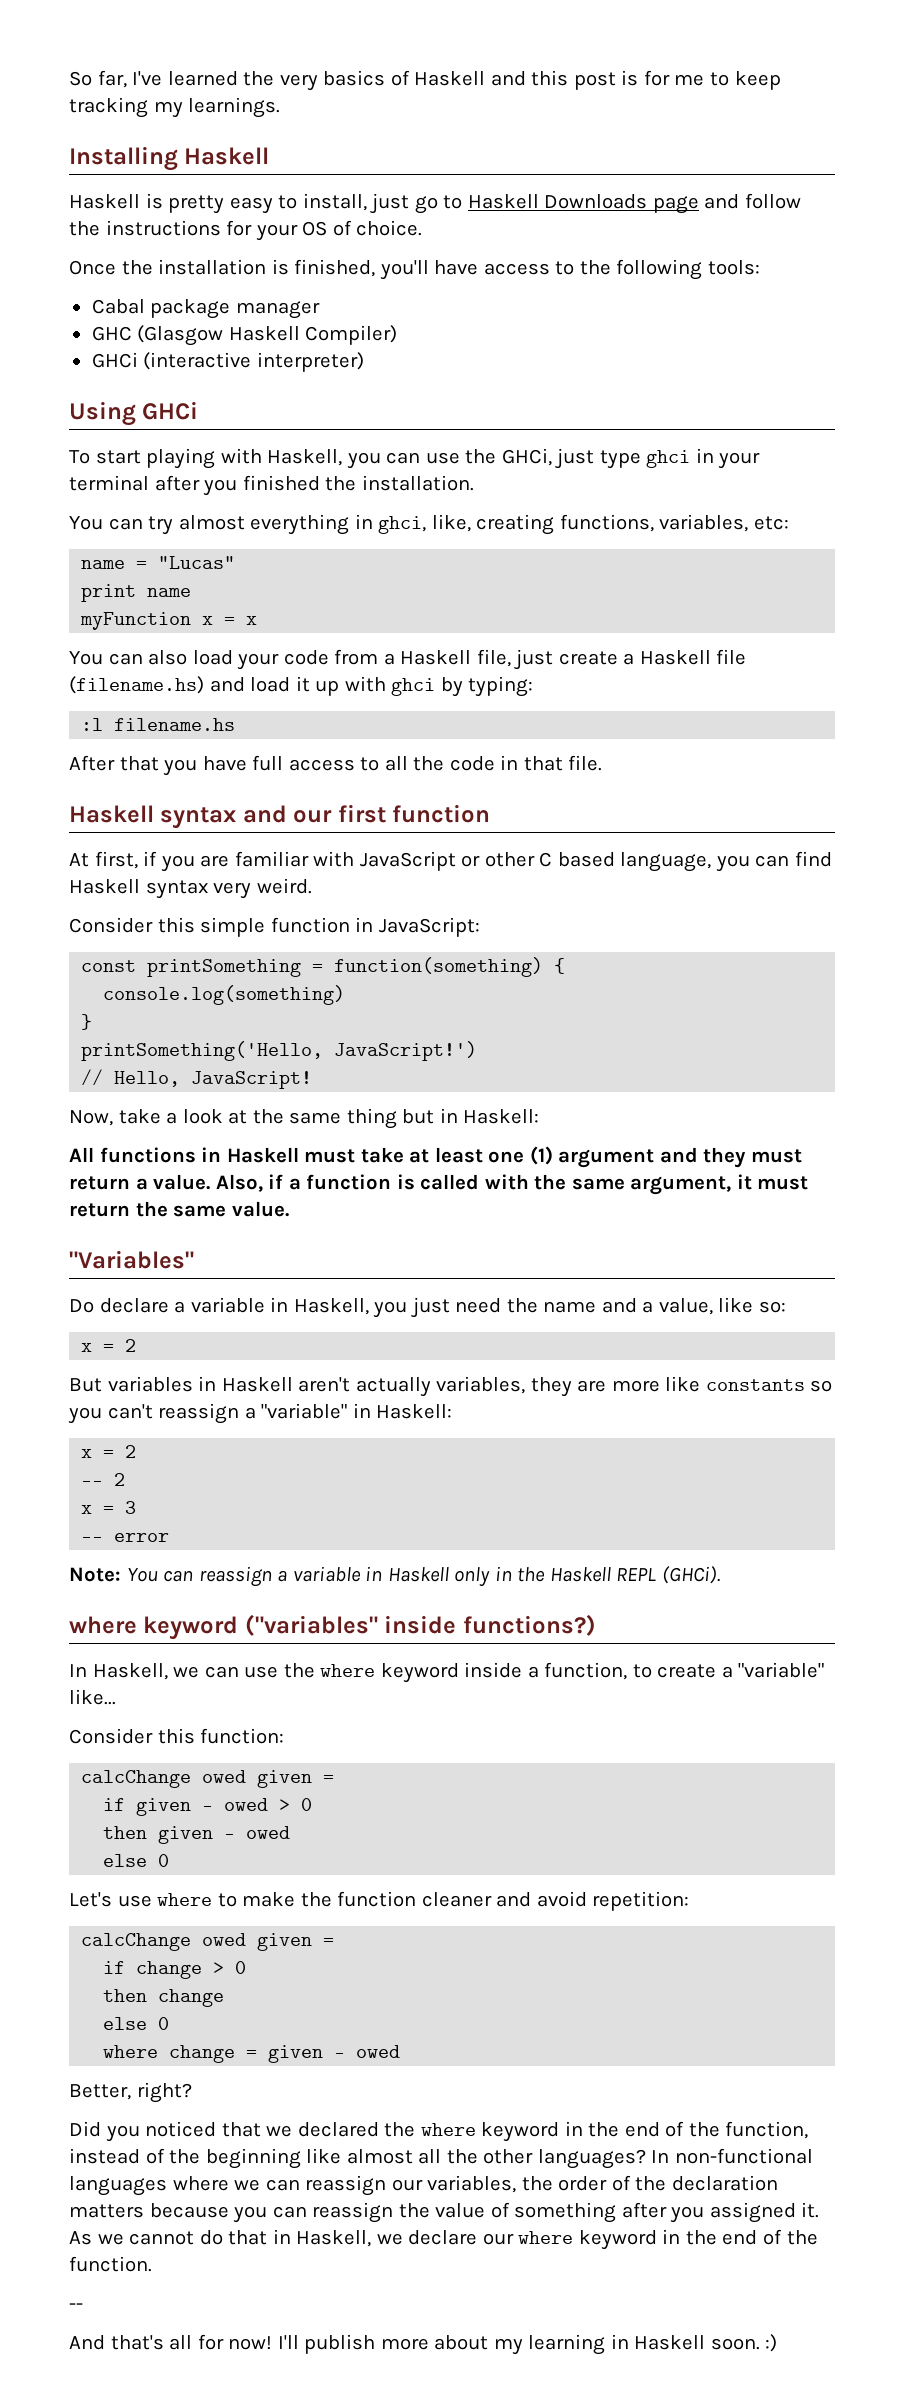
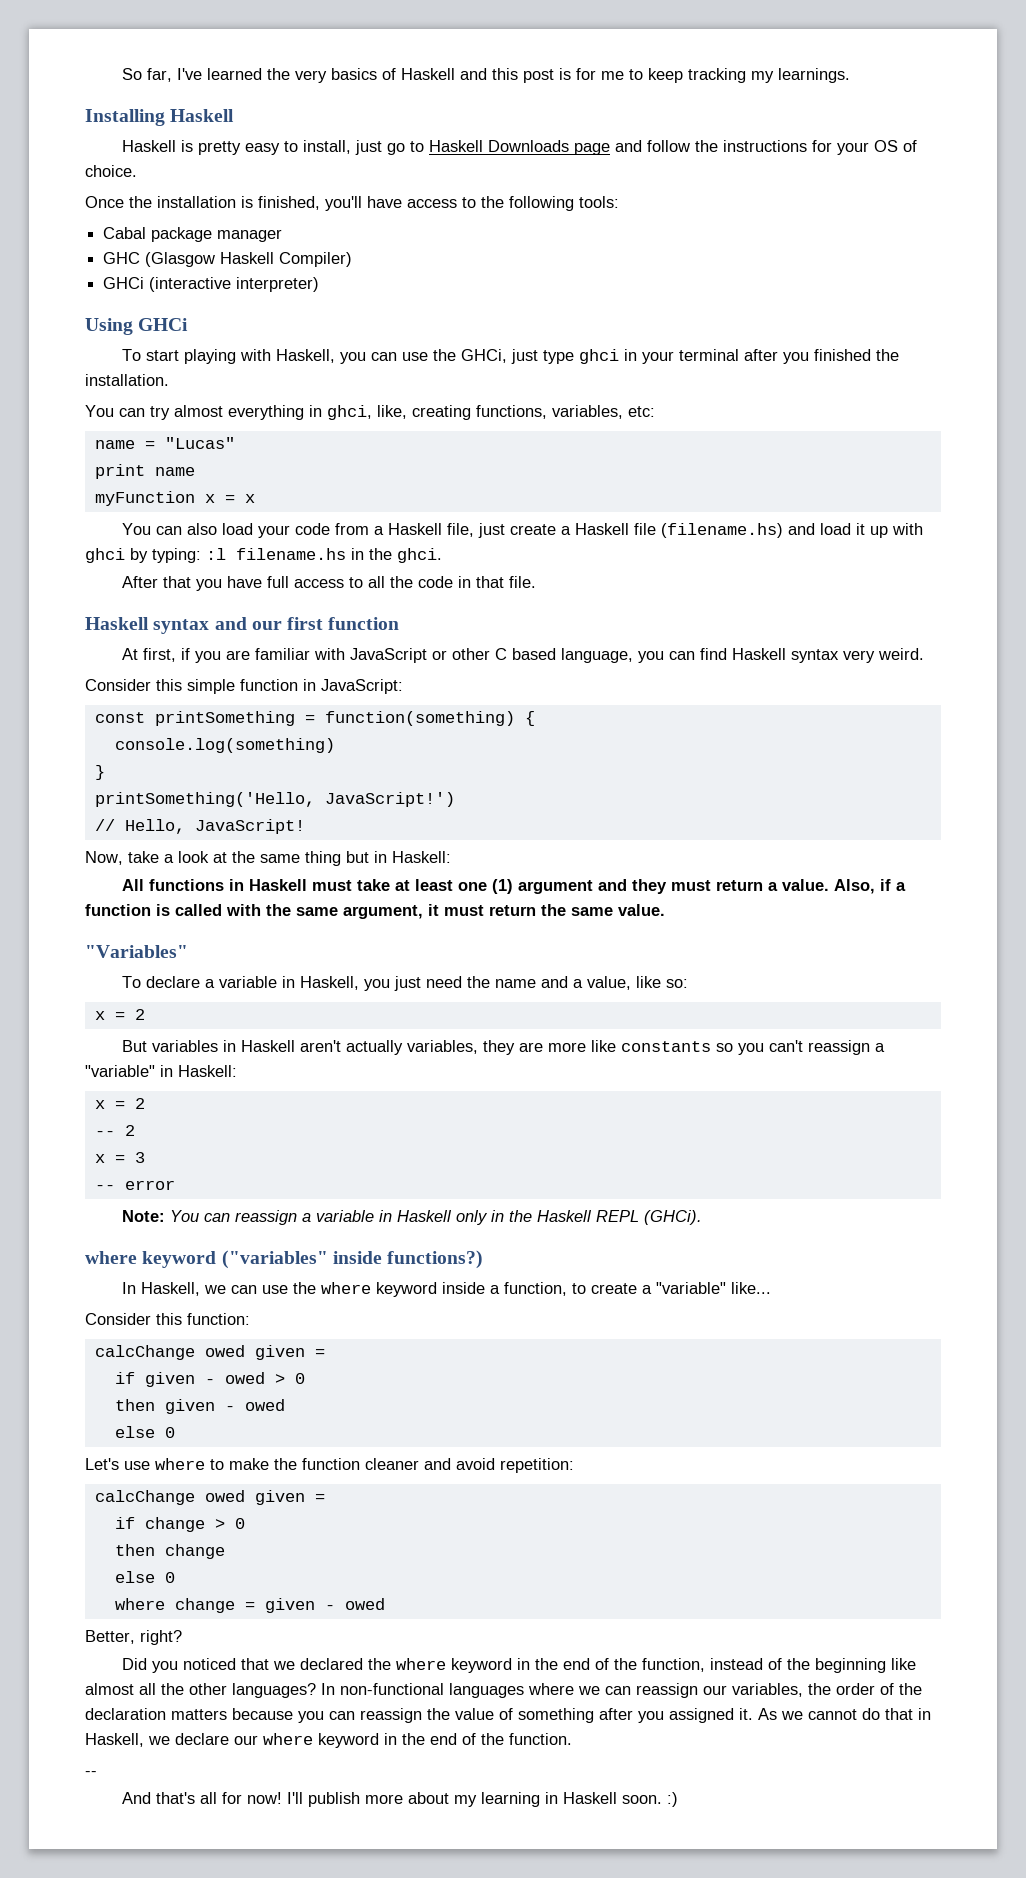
(534, 686) // -> (201, 555) none
(236, 724) none -> [351,548,442,563] in the ghci.
[69,1299,94,1313] Do -> [122,976,142,988] To

